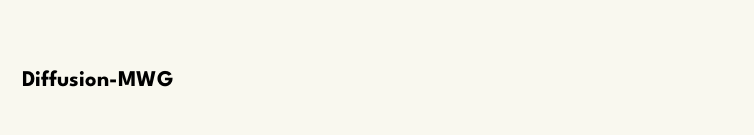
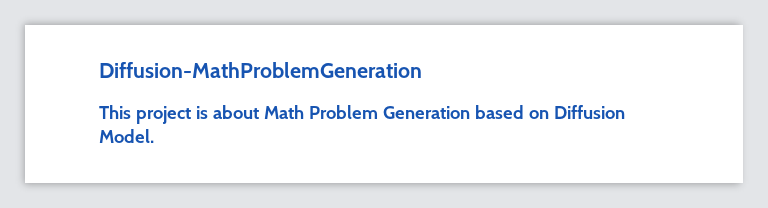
[22,70,174,87] Diffusion-MWG -> [99,62,422,78] [99,105,625,124] [99,129,154,143] Diffusion-MathProblemGeneration // This project is about Math Problem Generation based on Diffusion Model.

